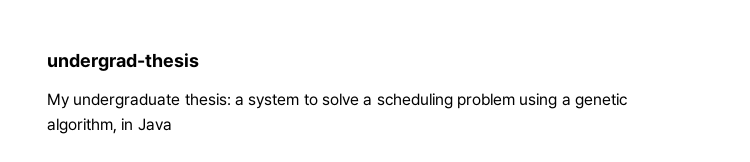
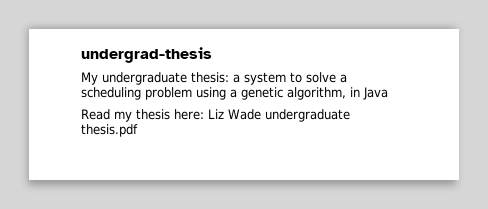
(172, 124) none -> [81,109,350,122] [81,124,138,137] // Read my thesis here: Liz Wade undergraduate thesis.pdf

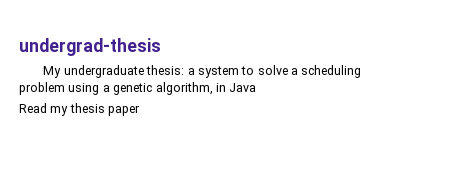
[174,109,350,122] [81,124,138,137] here: Liz Wade undergraduate thesis.pdf -> [108,105,141,116] paper

